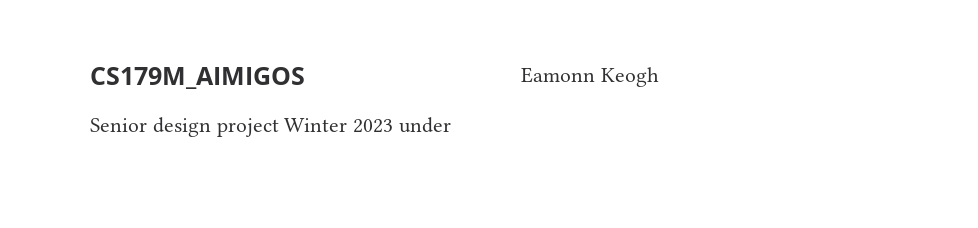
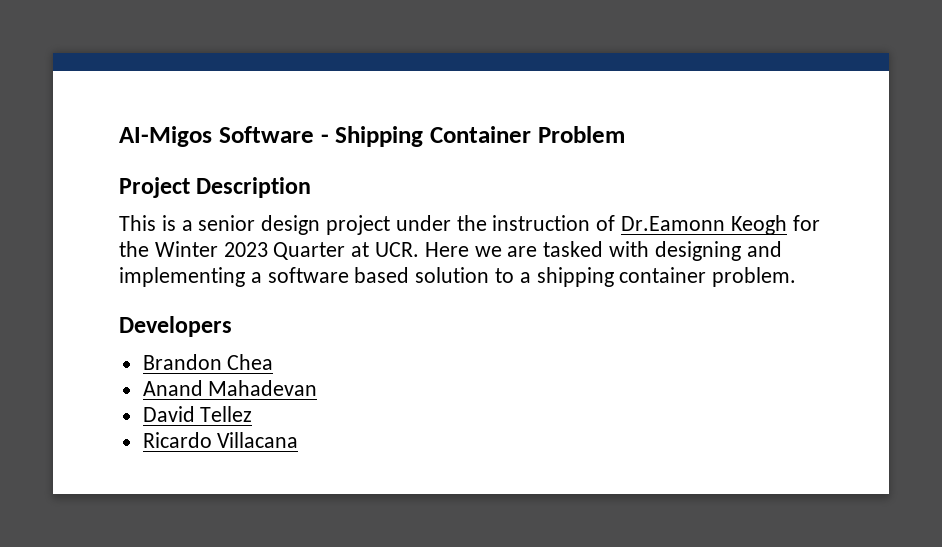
[90,67,305,89] [90,117,452,137] [521,67,659,87] CS179M_AIMIGOS // Senior design project Winter 2023 under Eamonn Keogh -> [119,126,625,147] [119,177,312,198] [119,215,820,235] [119,241,782,261] [119,267,797,287] [119,316,232,337] [142,354,274,370] [142,380,318,396] [142,406,253,422] [142,432,299,448] AI-Migos Software - Shipping Container Problem // Project Description // This is a senior design project under the instruction of Dr.Eamonn Keogh for the Winter 2023 Quarter at UCR. Here we are tasked with designing and implementing a software based solution to a shipping container problem. // Developers // Brandon Chea // Anand Mahadevan // David Tellez // Ricardo Villacana

